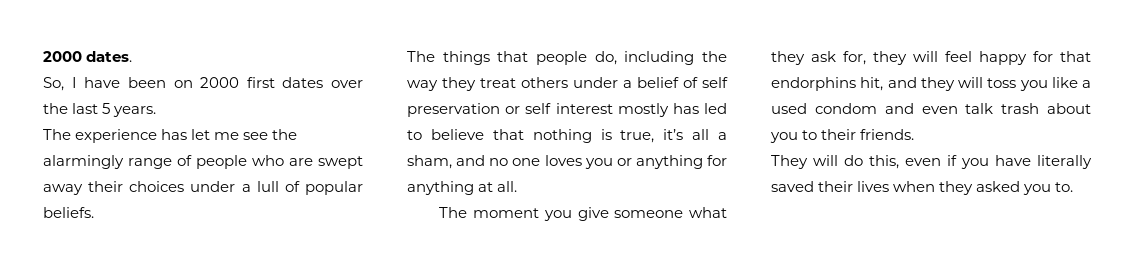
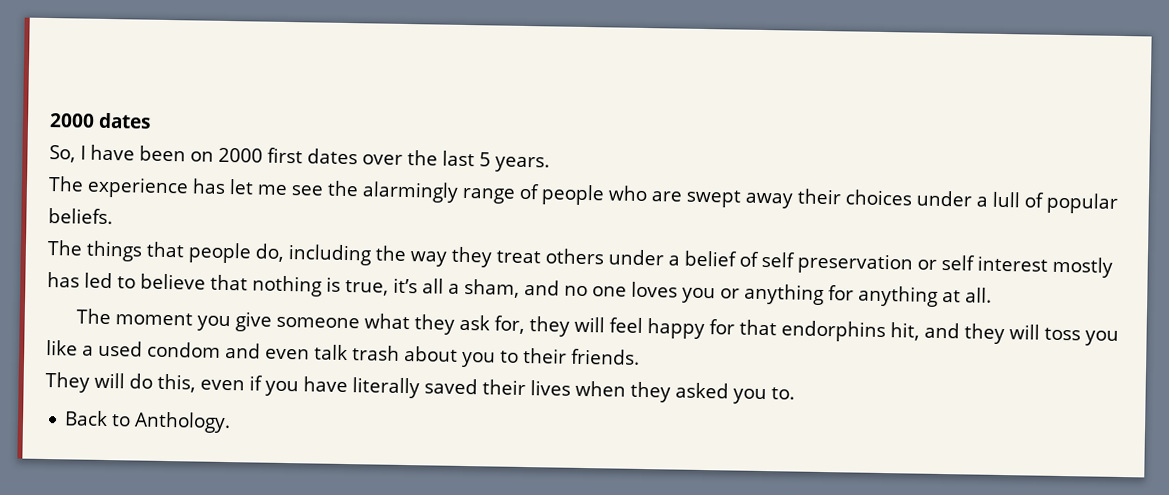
[43,51,133,62] 2000 dates. -> [49,112,151,129] 2000 dates
(1074, 187) none -> [64,410,232,434] // Back to Anthology.

